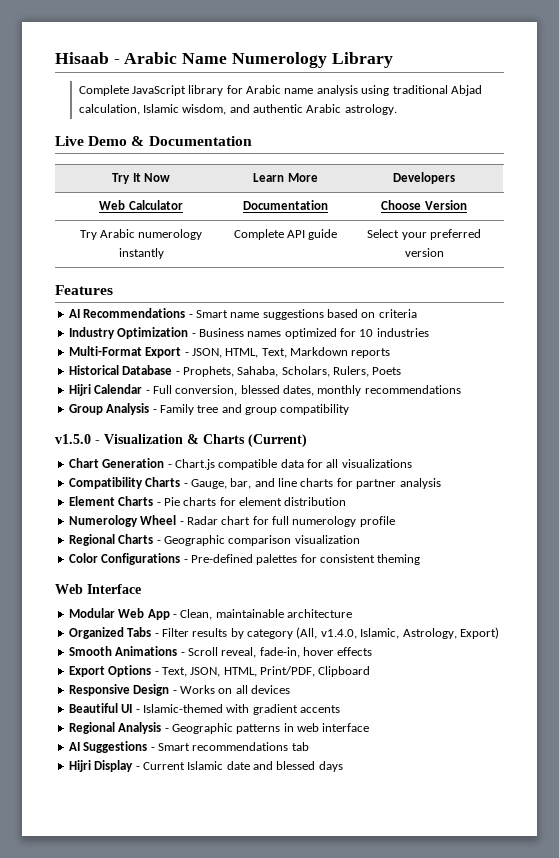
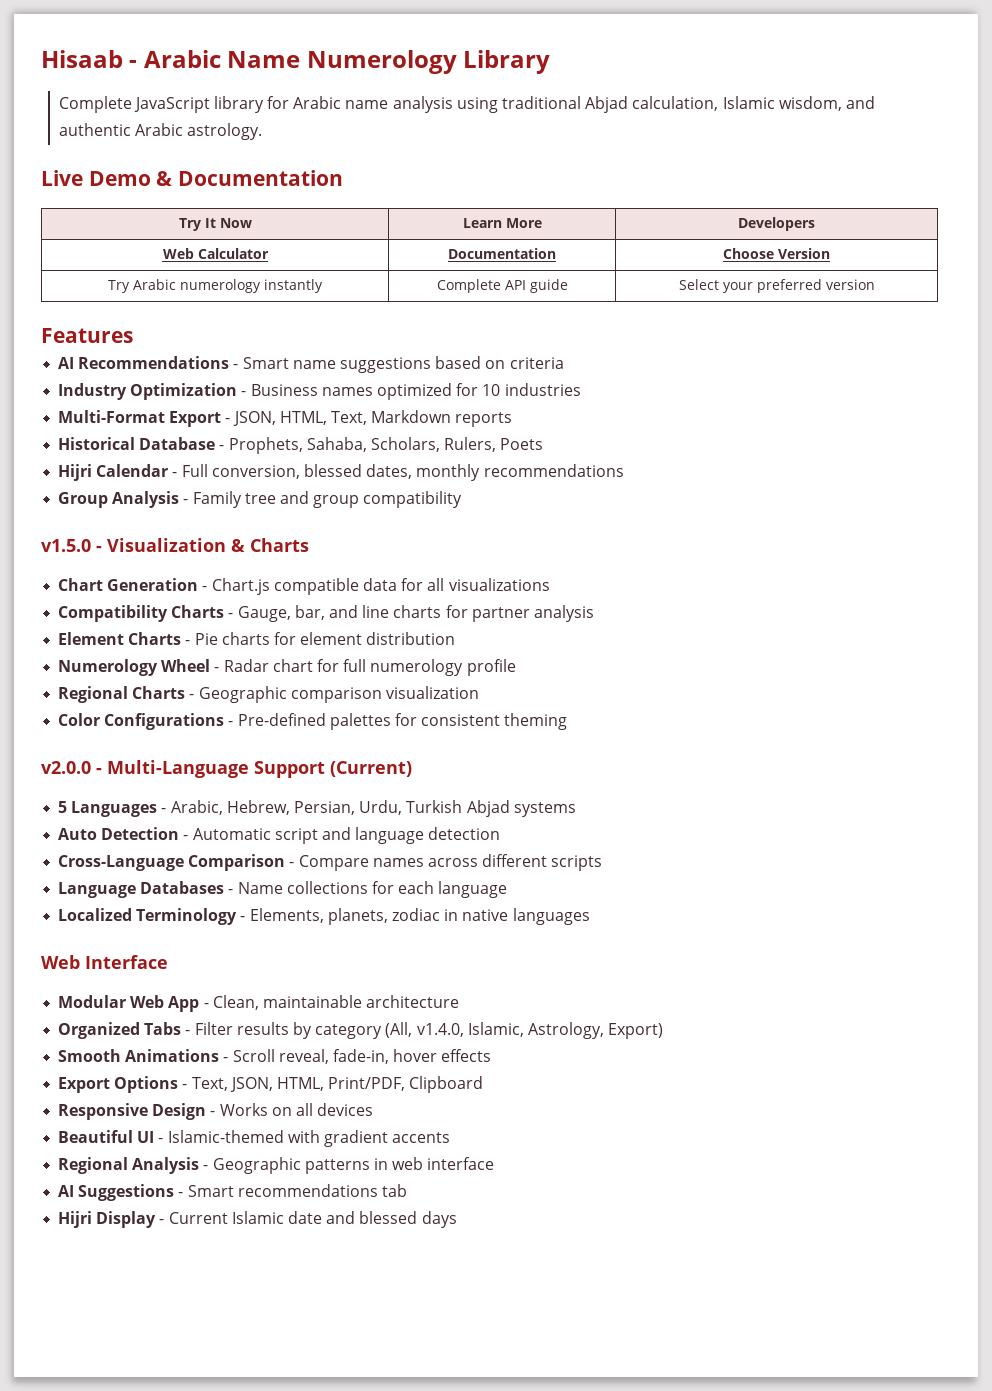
[248,434,307,447] (Current) -> (309, 545) none
(421, 559) none -> [41,760,412,778] [58,800,576,817] [58,827,501,844] [58,854,603,871] [58,881,508,898] [58,908,590,925] // v2.0.0 - Multi-Language Support (Current) // 5 Languages - Arabic, Hebrew, Persian, Urdu, Turkish Abjad systems // Auto Detection - Automatic script and language detection // Cross-Language Comparison - Compare names across different scripts // Language Databases - Name collections for each language // Localized Terminology - Elements, planets, zodiac in native languages

